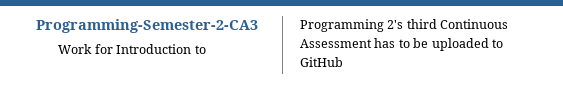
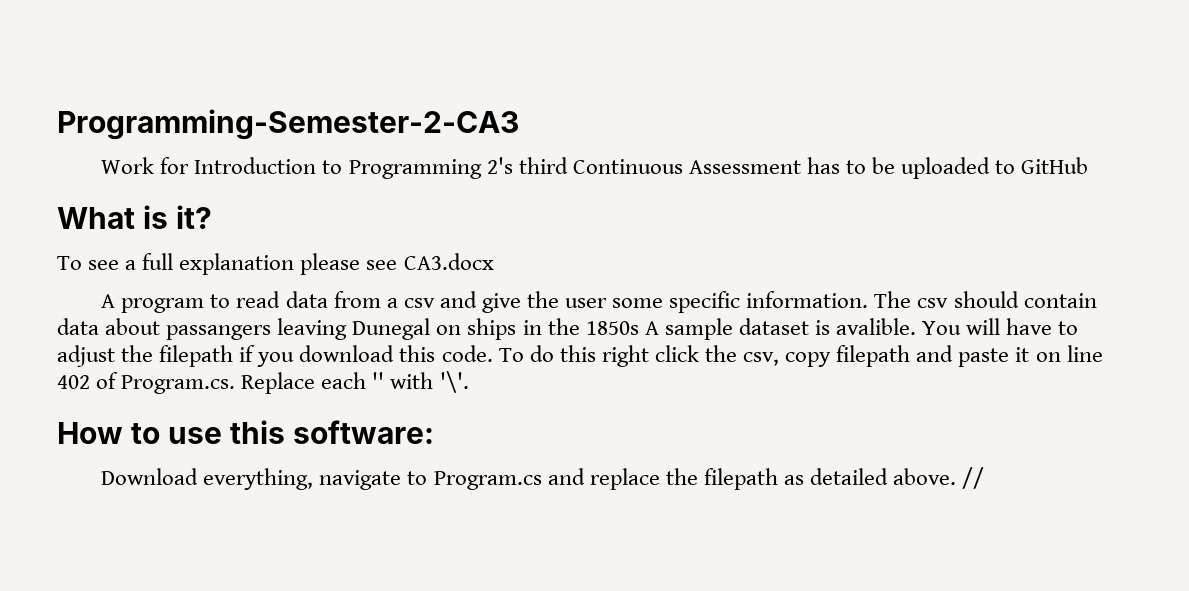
(343, 62) none -> [57,205,213,229] [57,253,494,275] [101,291,1097,313] [57,318,1079,340] [57,345,1103,367] [57,371,469,394] [57,420,435,444] [101,467,985,490] // What is it? // To see a full explanation please see CA3.docx // A program to read data from a csv and give the user some specific information. The csv should contain data about passangers leaving Dunegal on ships in the 1850s A sample dataset is avalible. You will have to adjust the filepath if you download this code. To do this right click the csv, copy filepath and paste it on line 402 of Program.cs. Replace each '' with '\'. // How to use this software: // Download everything, navigate to Program.cs and replace the filepath as detailed above. //

